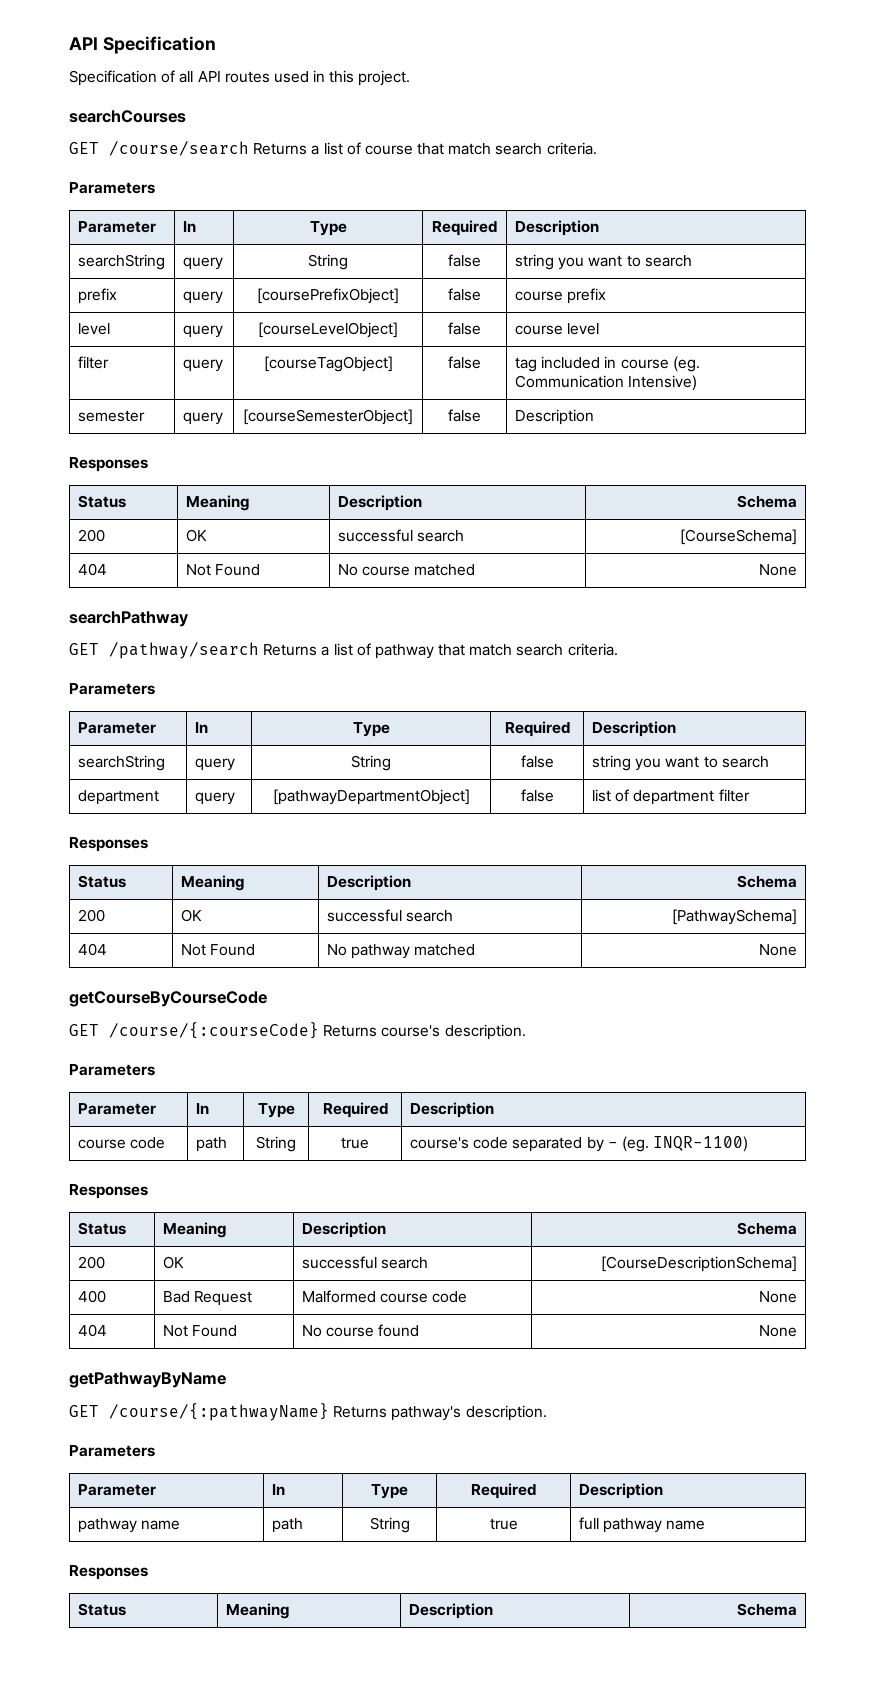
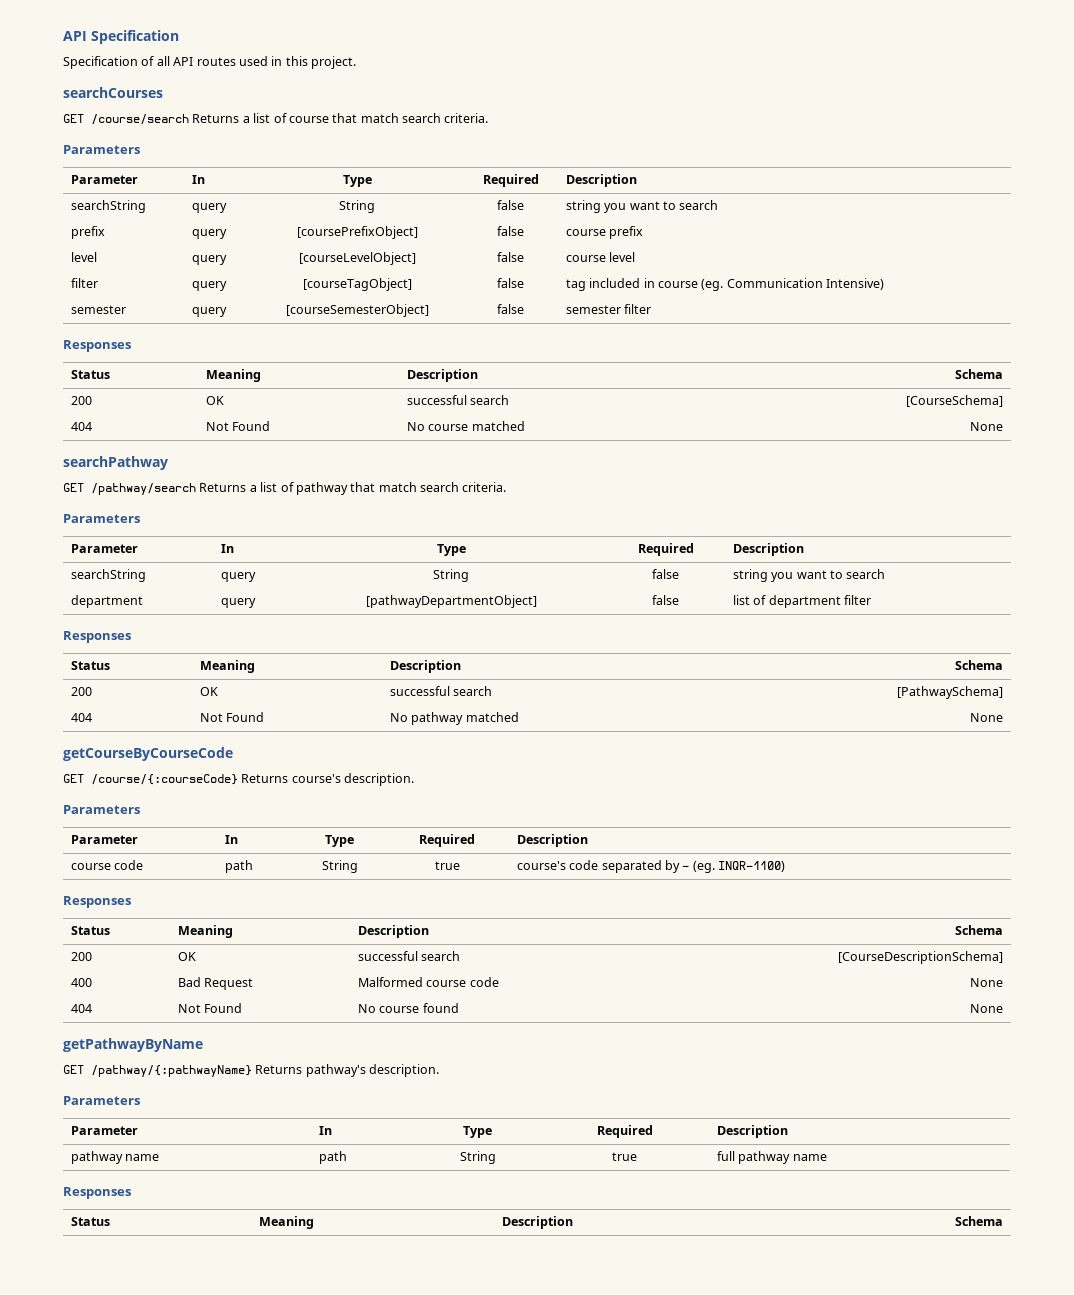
[514,409,594,425] Description -> [565,304,652,314] semester filter
[109,1403,329,1421] /course/{:pathwayName} -> [91,1065,252,1077] /pathway/{:pathwayName}

